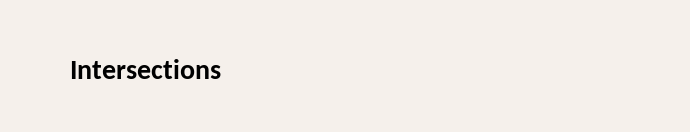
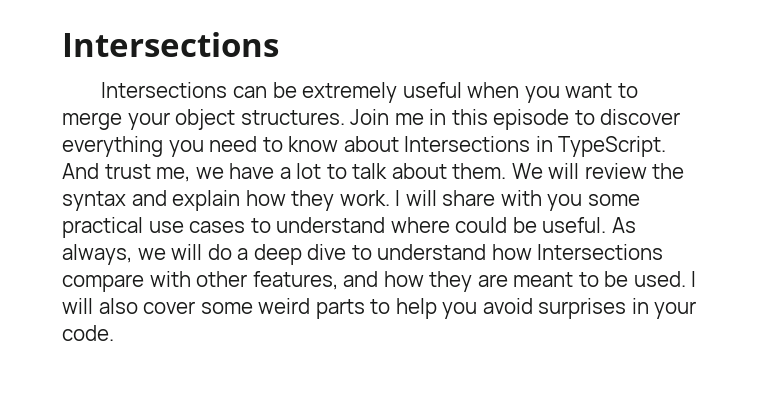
[70,59,221,79] Intersections -> [62,32,279,57] [101,82,638,103] [62,109,681,130] [62,136,667,157] [62,163,685,182] [62,190,640,211] [62,217,636,238] [62,244,664,265] [62,271,697,292] [62,298,697,319] [62,325,114,341] Intersections // Intersections can be extremely useful when you want to merge your object structures. Join me in this episode to discover everything you need to know about Intersections in TypeScript. And trust me, we have a lot to talk about them. We will review the syntax and explain how they work. I will share with you some practical use cases to understand where could be useful. As always, we will do a deep dive to understand how Intersections compare with other features, and how they are meant to be used. I will also cover some weird parts to help you avoid surprises in your code.

